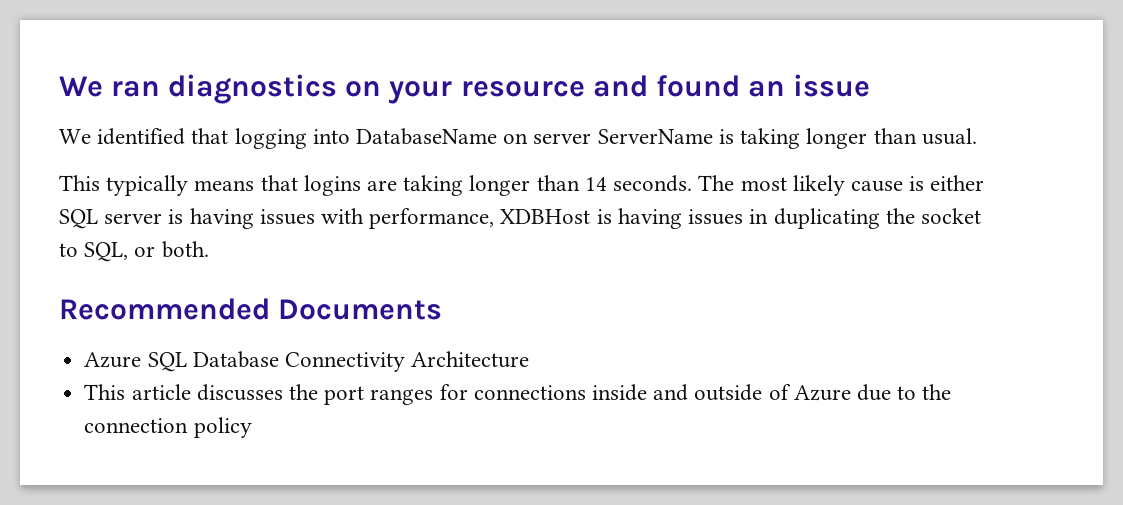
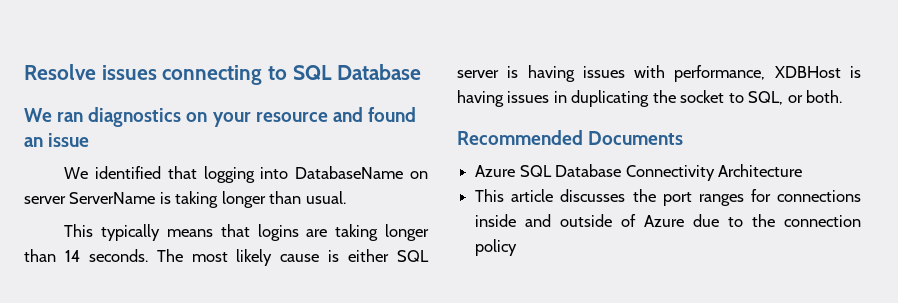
(59, 86) none -> [24,64,422,85] Resolve issues connecting to SQL Database //

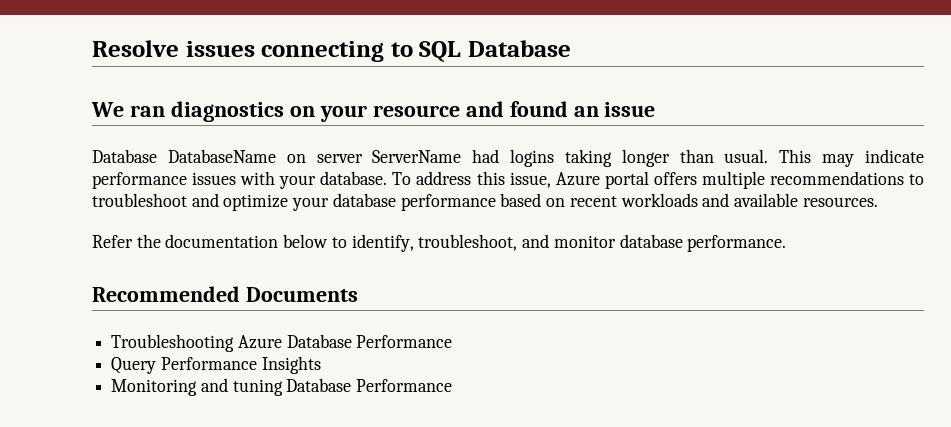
[64,166,289,183] We identified that logging into -> [92,149,157,163] Database
[159,192,171,204] is -> [472,149,555,167] had logins
[64,224,430,241] [24,249,430,266] [457,65,861,82] [457,90,843,107] [457,130,684,145] [475,164,802,181] [475,189,861,206] [475,214,861,227] [475,239,518,256] // This typically means that logins are taking longer than 14 seconds. The most likely cause is either SQL server is having issues with performance, XDBHost is having issues in duplicating the socket to SQL, or both. // Recommended Documents // Azure SQL Database Connectivity Architecture // This article discusses the port ranges for connections inside and outside of Azure due to the connection policy -> [779,149,924,167] [92,171,924,189] [92,193,878,211] [92,234,787,252] [92,286,358,302] [111,334,453,352] [111,356,321,374] [111,378,453,396] This may indicate performance issues with your database. To address this issue, Azure portal offers multiple recommendations to troubleshoot and optimize your database performance based on recent workloads and available resources. // Refer the documentation below to identify, troubleshoot, and monitor database performance. // Recommended Documents // Troubleshooting Azure Database Performance // Query Performance Insights // Monitoring and tuning Database Performance

